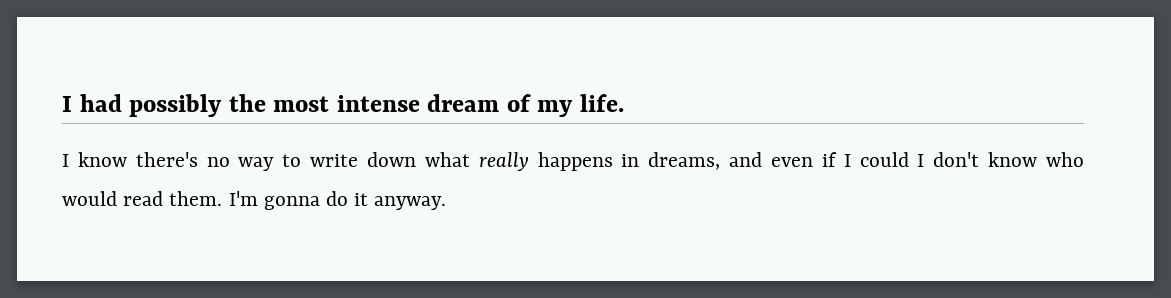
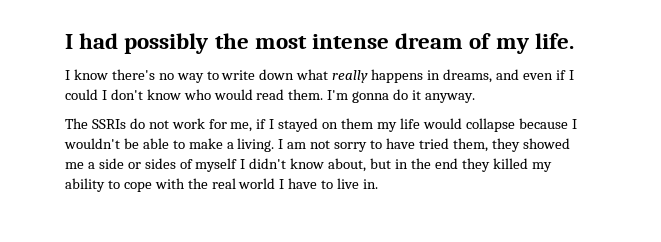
(447, 203) none -> [65,118,577,132] [64,138,570,152] [65,158,552,172] [65,178,379,192] // The SSRIs do not work for me, if I stayed on them my life would collapse because I wouldn't be able to make a living. I am not sorry to have tried them, they showed me a side or sides of myself I didn't know about, but in the end they killed my ability to cope with the real world I have to live in.

